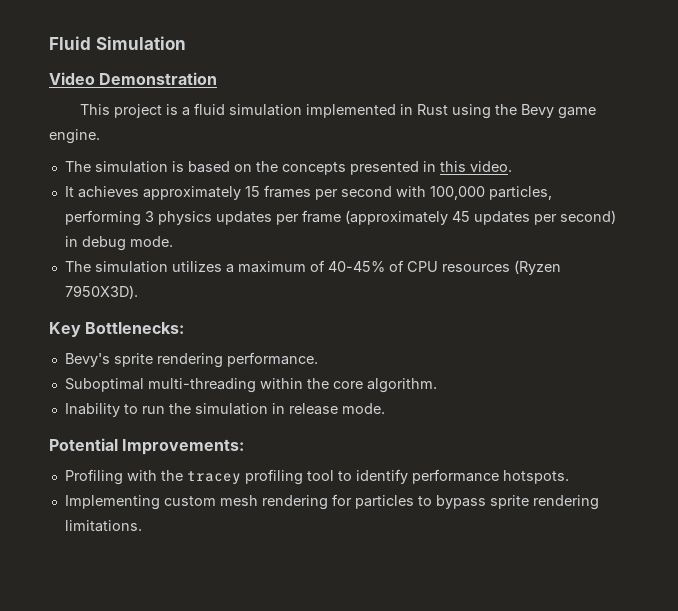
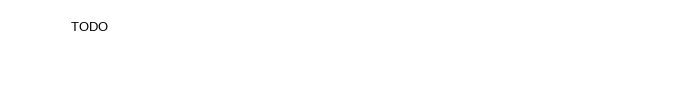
[49,36,186,50] [49,72,218,85] [80,103,597,119] [49,129,100,144] [64,161,512,175] [64,185,552,200] [64,210,616,226] [64,236,173,251] [64,260,561,275] [64,285,138,299] [49,322,185,337] [64,352,318,368] [64,378,437,393] [64,403,385,417] [49,438,245,455] [64,469,569,485] [64,494,599,510] [64,520,142,532] Fluid Simulation // Video Demonstration // This project is a fluid simulation implemented in Rust using the Bevy game engine. // The simulation is based on the concepts presented in this video. // It achieves approximately 15 frames per second with 100,000 particles, performing 3 physics updates per frame (approximately 45 updates per second) in debug mode. // The simulation utilizes a maximum of 40-45% of CPU resources (Ryzen 7950X3D). // Key Bottlenecks: // Bevy's sprite rendering performance. // Suboptimal multi-threading within the core algorithm. // Inability to run the simulation in release mode. // Potential Improvements: // Profiling with the tracey profiling tool to identify performance hotspots. // Implementing custom mesh rendering for particles to bypass sprite rendering limitations. -> [71,22,108,31] TODO

